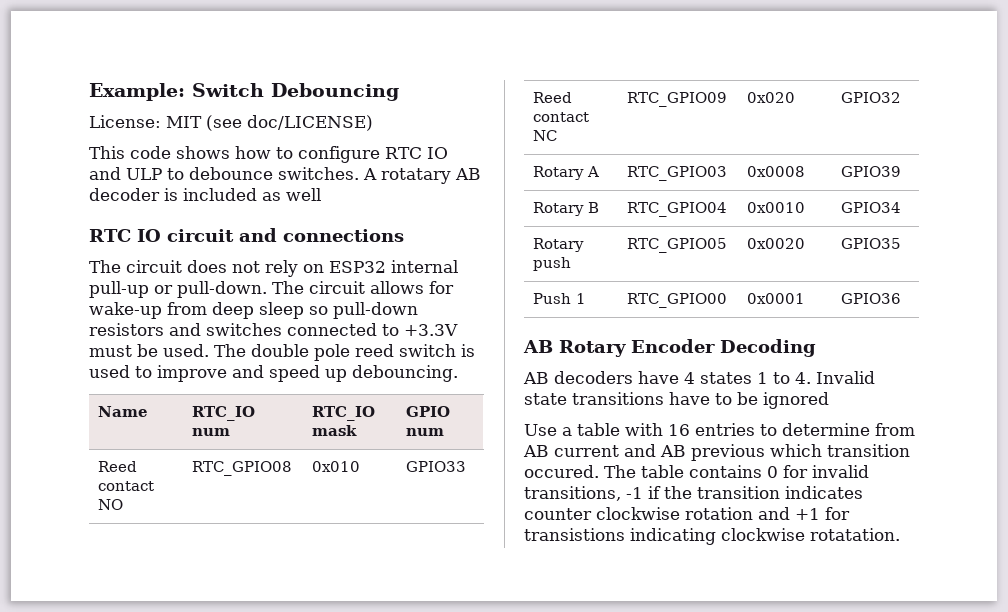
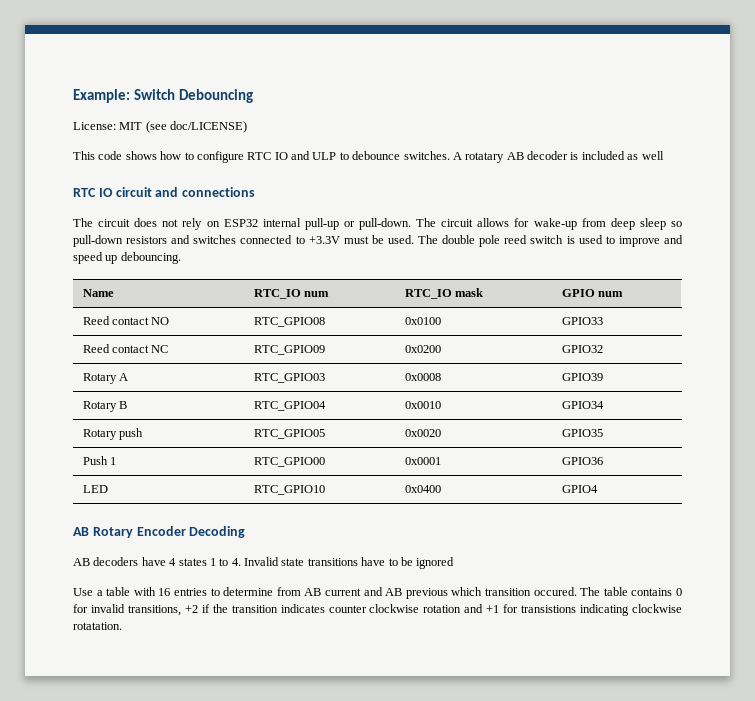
[311,461,360,472] 0x010 -> [404,317,441,325] 0x0100
[746,92,795,103] 0x020 -> [404,345,441,353] 0x0200
(901, 298) none -> [82,485,108,493] [253,485,325,495] [404,485,441,493] [561,485,598,493] // LED | RTC_GPIO10 | 0x0400 | GPIO4
[626,487,643,499] -1 -> [184,605,198,613] +2

